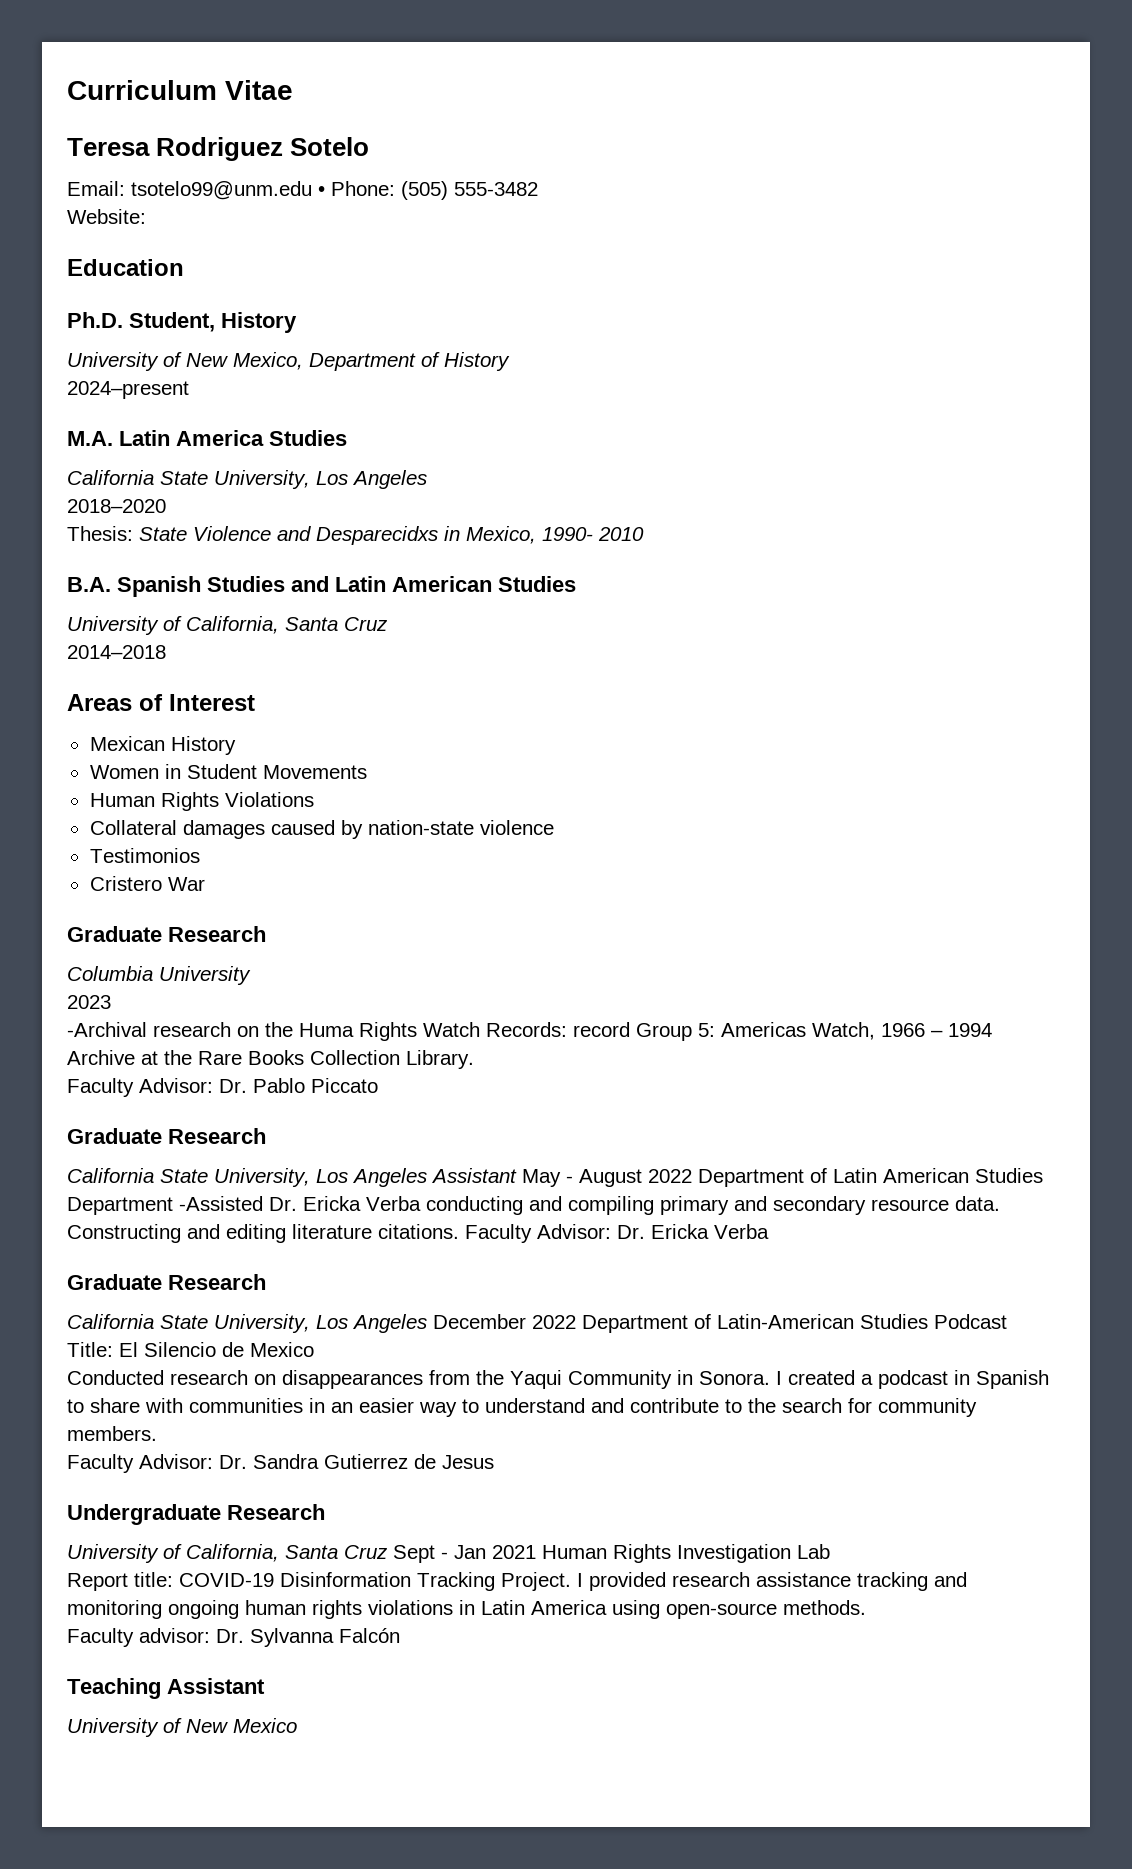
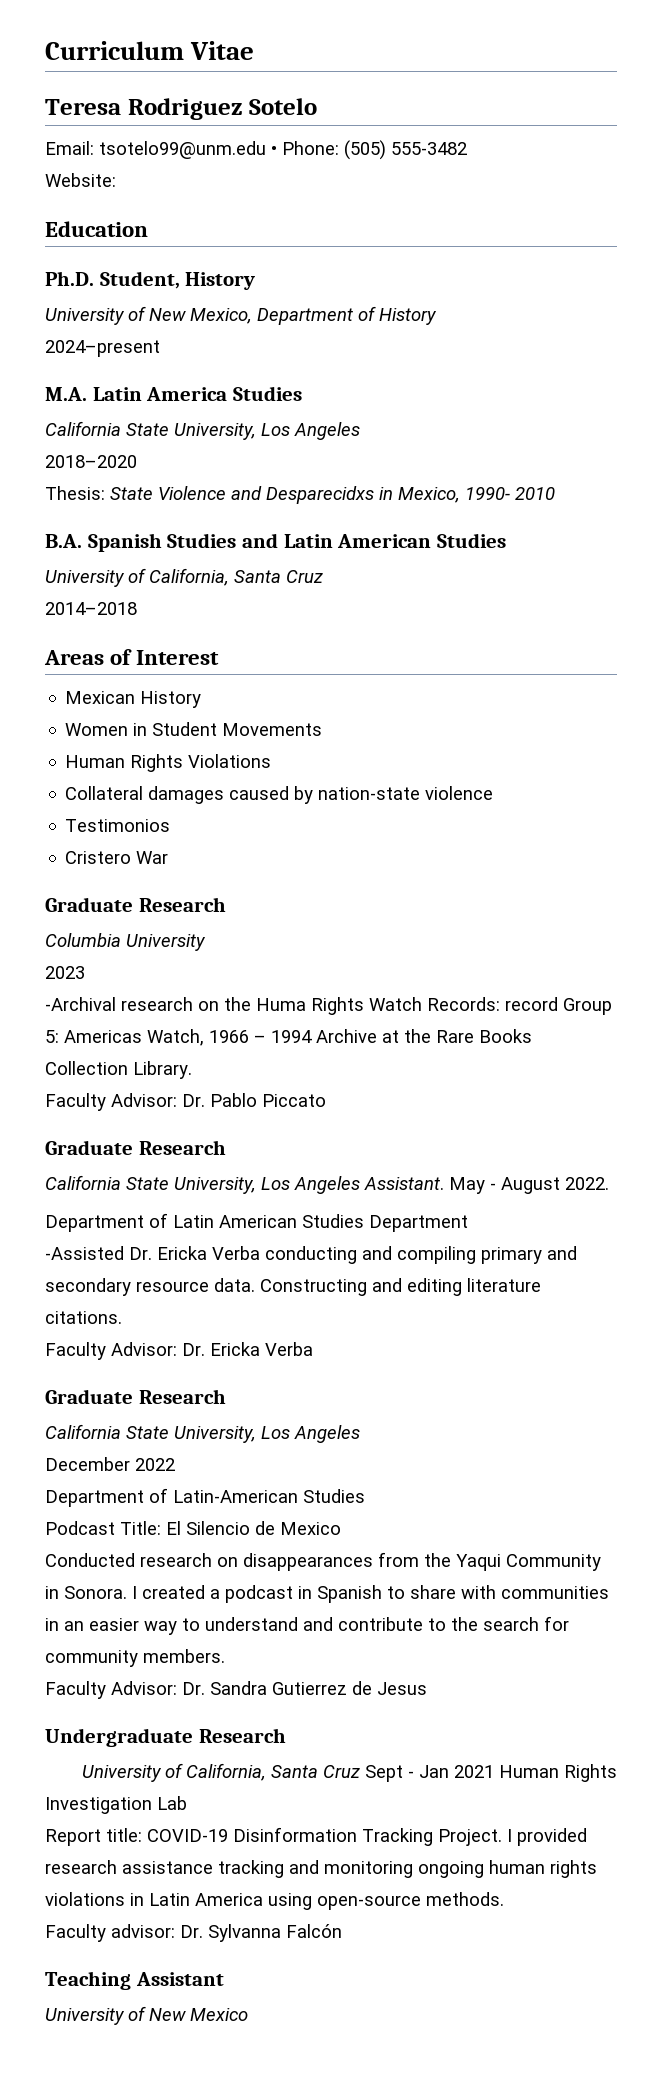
[431,1168,517,1183] Assistant -> [364,1177,444,1190] Assistant.
[648,1169,692,1183] 2022 -> [565,1177,609,1190] 2022. //
(173, 1206) none -> (468, 1223) //
(459, 1231) none -> (122, 1317) //
(427, 1323) none -> (360, 1434) //
(576, 1322) none -> (175, 1464) //
(928, 1321) none -> (365, 1496) //

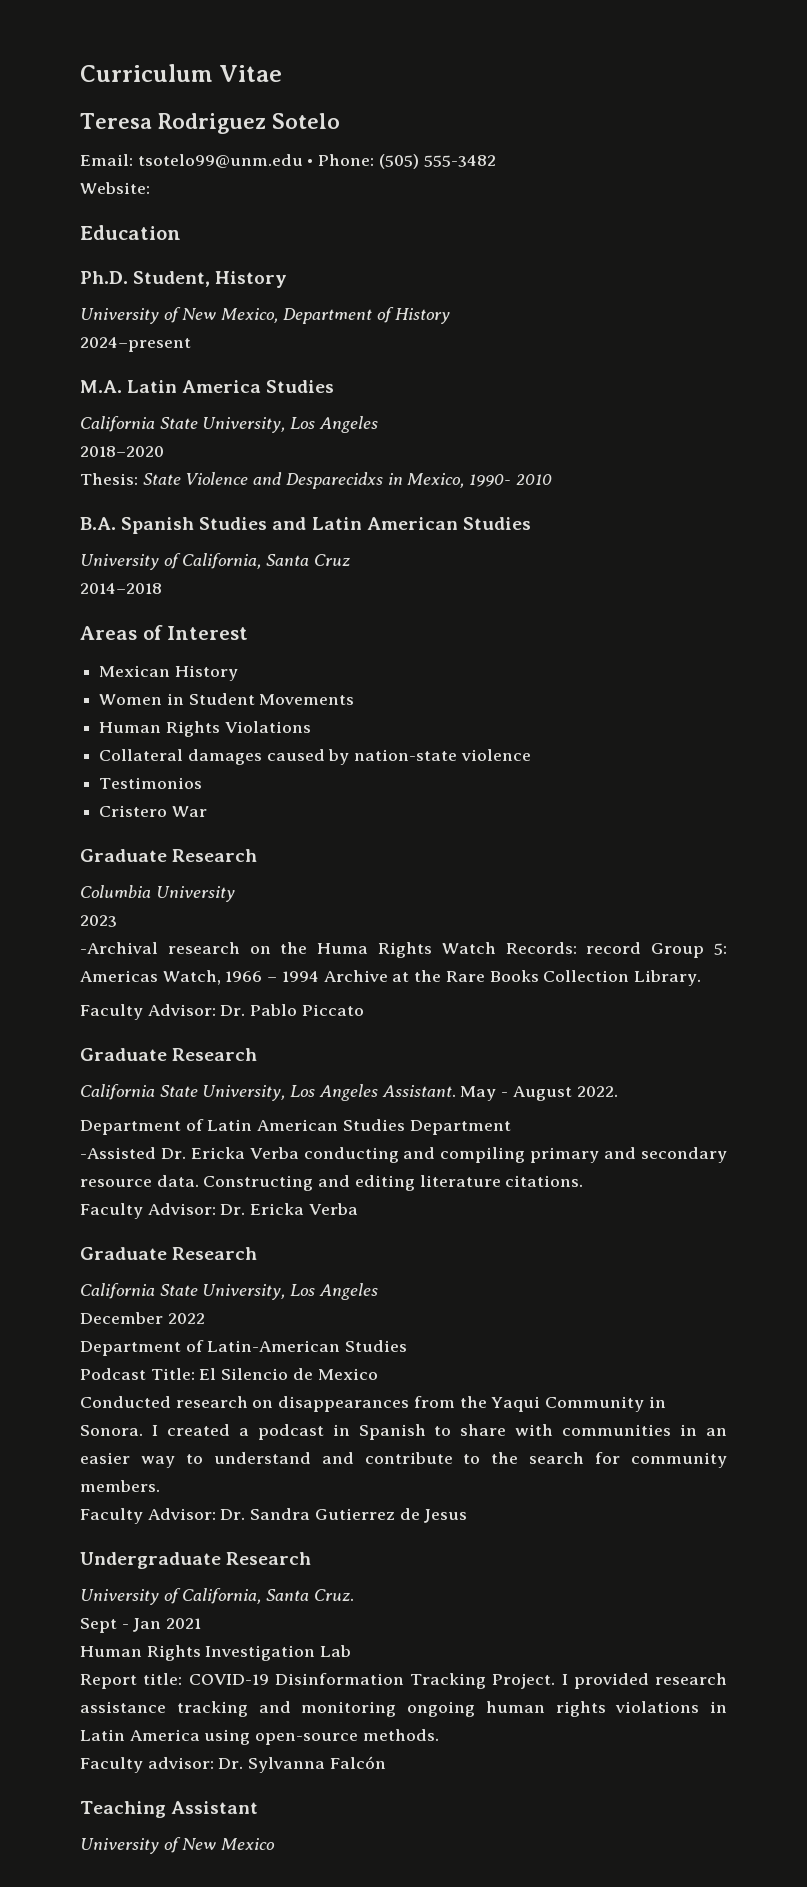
[322,1765,360,1778] Cruz -> [313,1589,354,1601] Cruz. //
(494, 1771) none -> (202, 1623) //

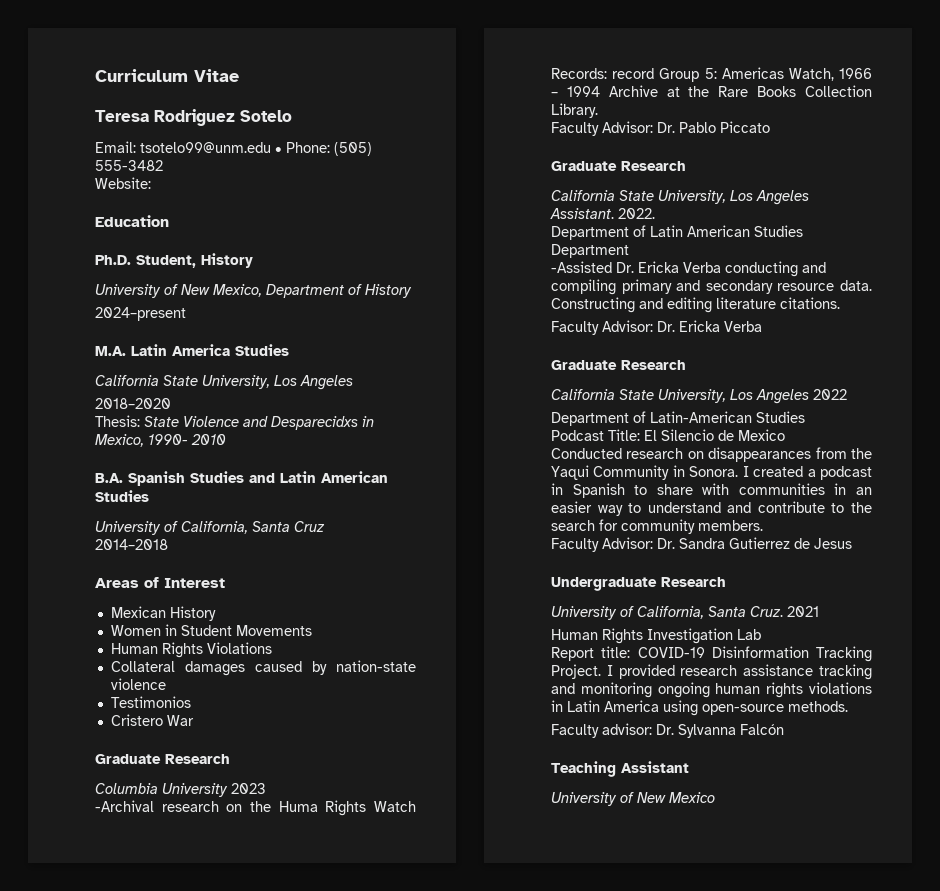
(235, 894) // -> (228, 790) none
[460,1086,572,1101] May - August -> (614, 213) none
[80,1312,163,1324] // December -> (809, 396) none
[80,1618,162,1633] // Sept - Jan -> (783, 611) none

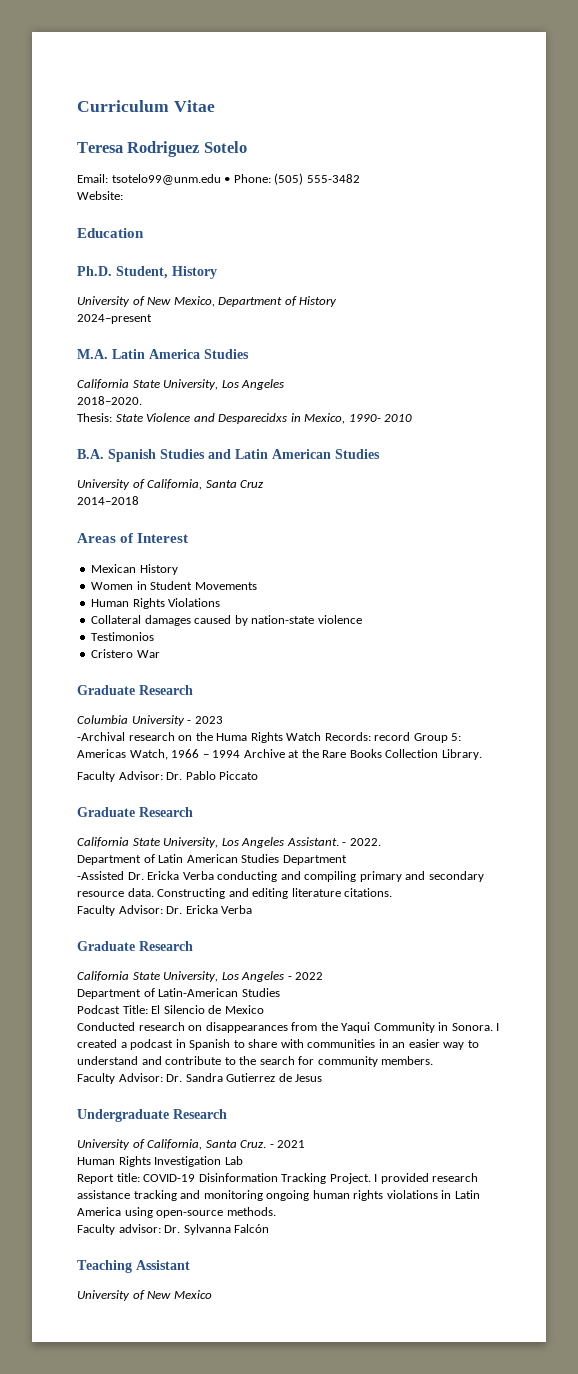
[95,398,171,409] 2018–2020 -> [77,396,142,405] 2018–2020.
(228, 790) none -> [187,720,192,724] -
(614, 213) none -> [342,842,347,846] -
(809, 396) none -> [287,976,292,980] -
(783, 611) none -> [269,1144,274,1148] -

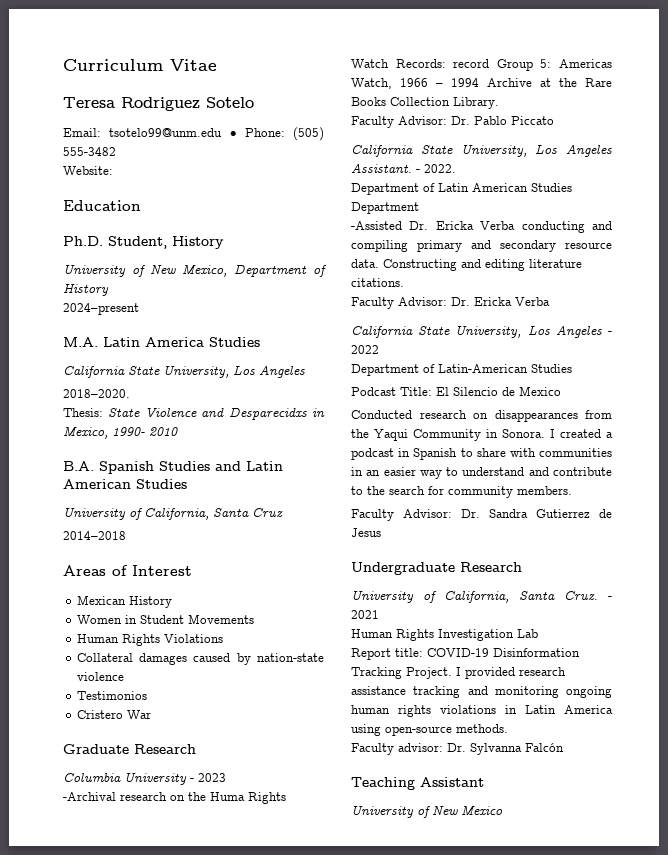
[77,807,193,817] // Graduate Research -> (554, 120) none
[77,941,193,951] // Graduate Research -> (550, 301) none

